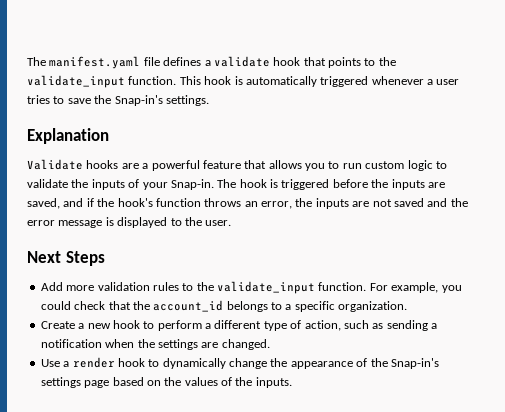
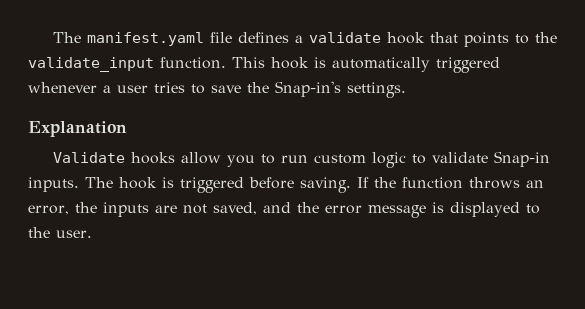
[121,160,302,171] are a powerful feature that allows -> [180,152,221,164] allow
[71,179,214,190] the inputs of your Snap-in. -> [493,151,550,167] [28,177,79,192] Snap-in inputs.
[371,179,445,190] [27,198,153,209] the inputs are saved, and if the hook's -> [300,177,396,193] saving. If the
[393,198,424,207] saved -> [213,202,257,215] saved,
[27,251,105,266] [40,281,462,294] [40,300,408,312] [40,320,437,331] [40,339,270,350] [40,357,439,369] [40,377,292,388] // Next Steps // Add more validation rules to the validate_input function. For example, you could check that the account_id belongs to a specific organization. // Create a new hook to perform a different type of action, such as sending a notification when the settings are changed. // Use a render hook to dynamically change the appearance of the Snap-in's settings page based on the values of the inputs. -> (92, 234) none

